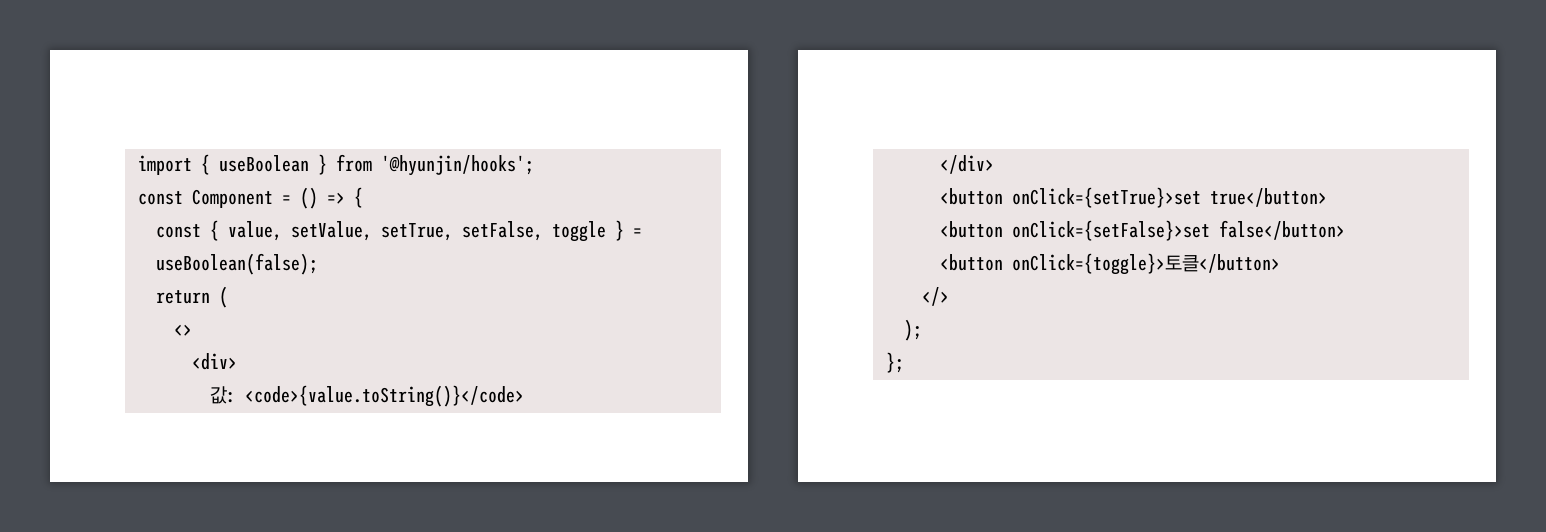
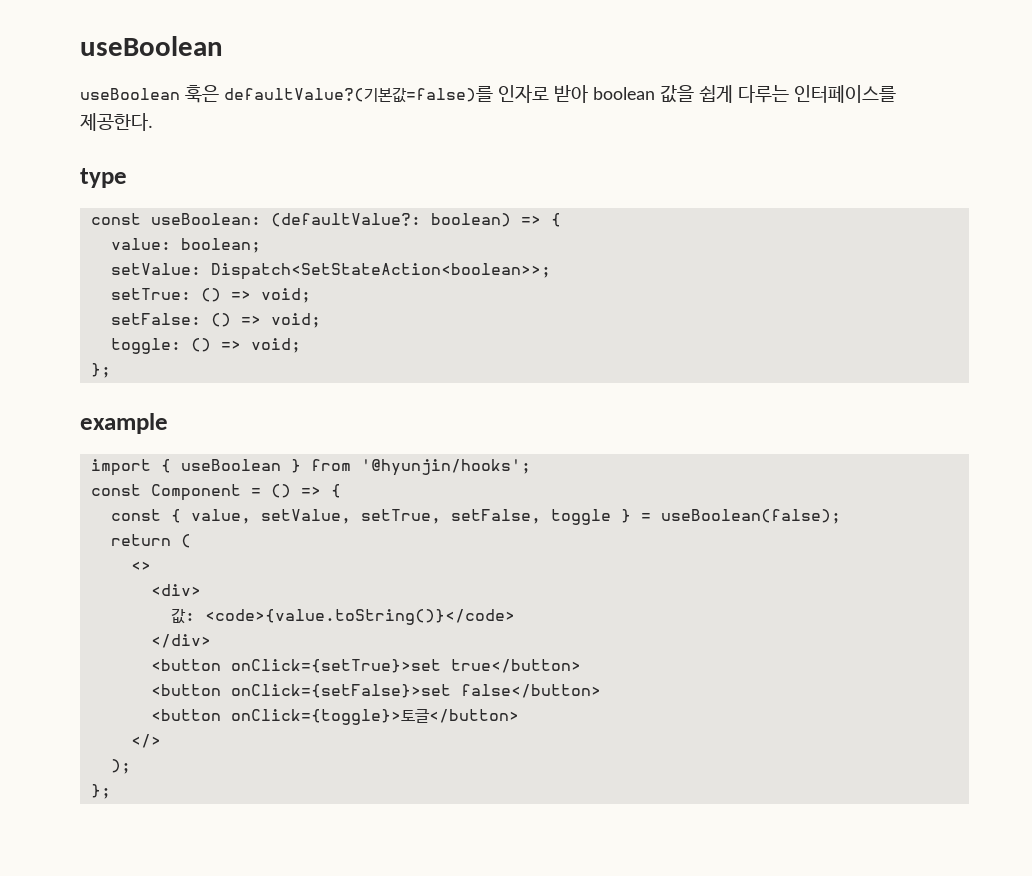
(137, 165) none -> [80,36,223,56] [80,85,896,103] [80,113,153,131] [80,168,127,188] [91,213,562,227] [111,238,262,253] [111,263,552,280] [111,288,312,303] [111,313,322,328] [111,338,302,354] [91,363,112,378] [80,413,168,434] useBoolean // useBoolean 훅은 defaultValue?(기본값=false)를 인자로 받아 boolean 값을 쉽게 다루는 인터페이스를 제공한다. // type // const useBoolean: (defaultValue?: boolean) => { // value: boolean; // setValue: Dispatch<SetStateAction<boolean>>; // setTrue: () => void; // setFalse: () => void; // toggle: () => void; // }; // example //
[1011,253,1280,275] onClick={toggle}>토클</button> -> [231,709,520,725] onClick={toggle}>토글</button>

